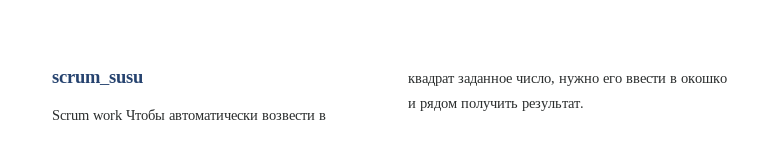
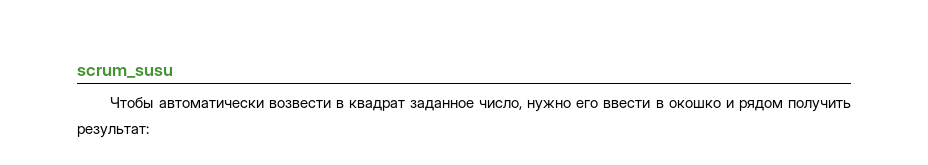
[52,110,123,120] Scrum work -> (173, 72) none
[522,101,584,111] результат. -> [77,126,149,138] результат:

